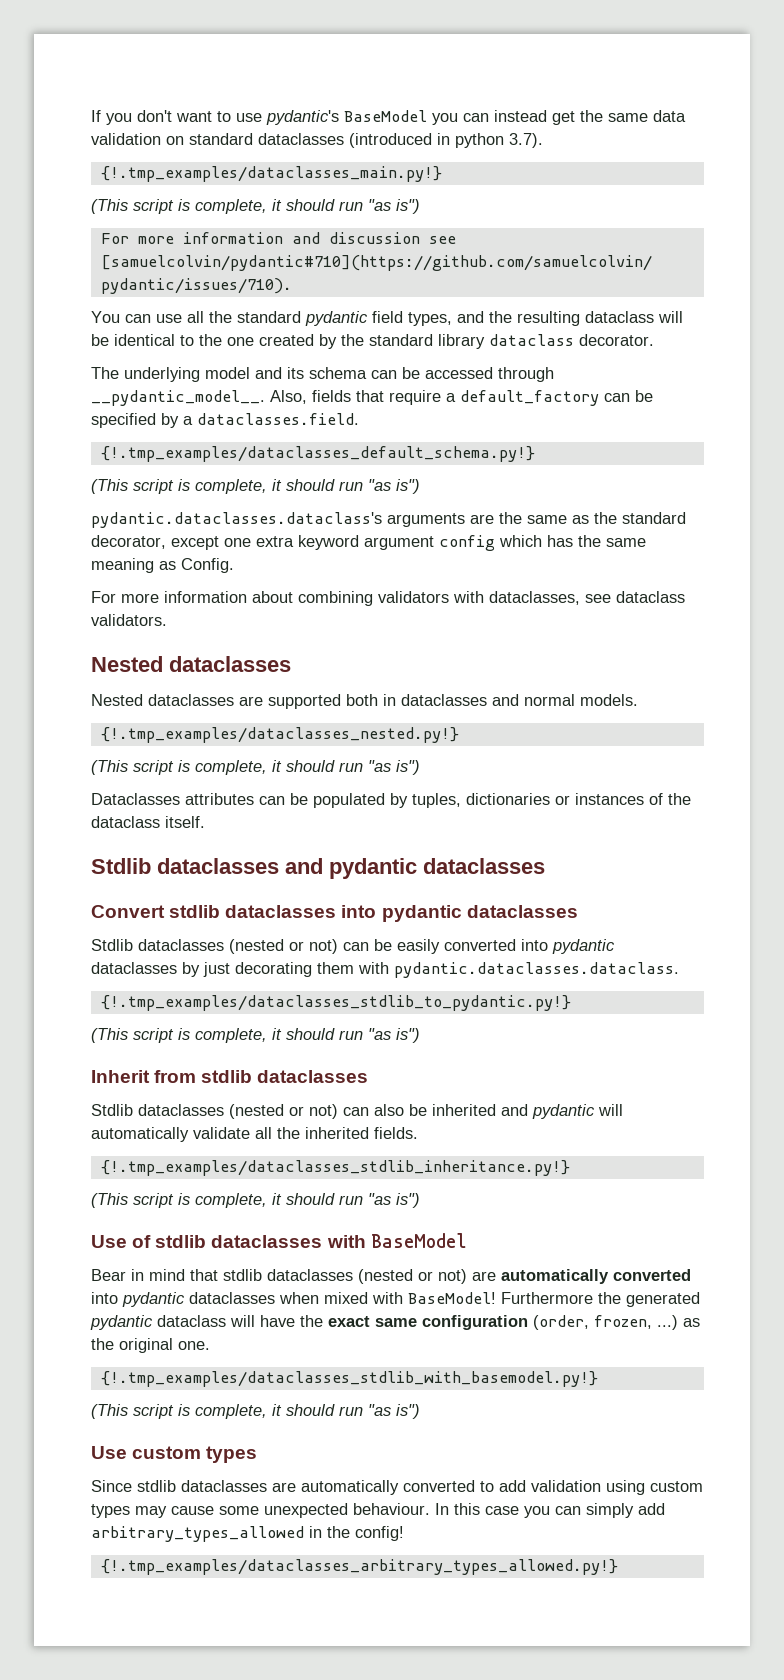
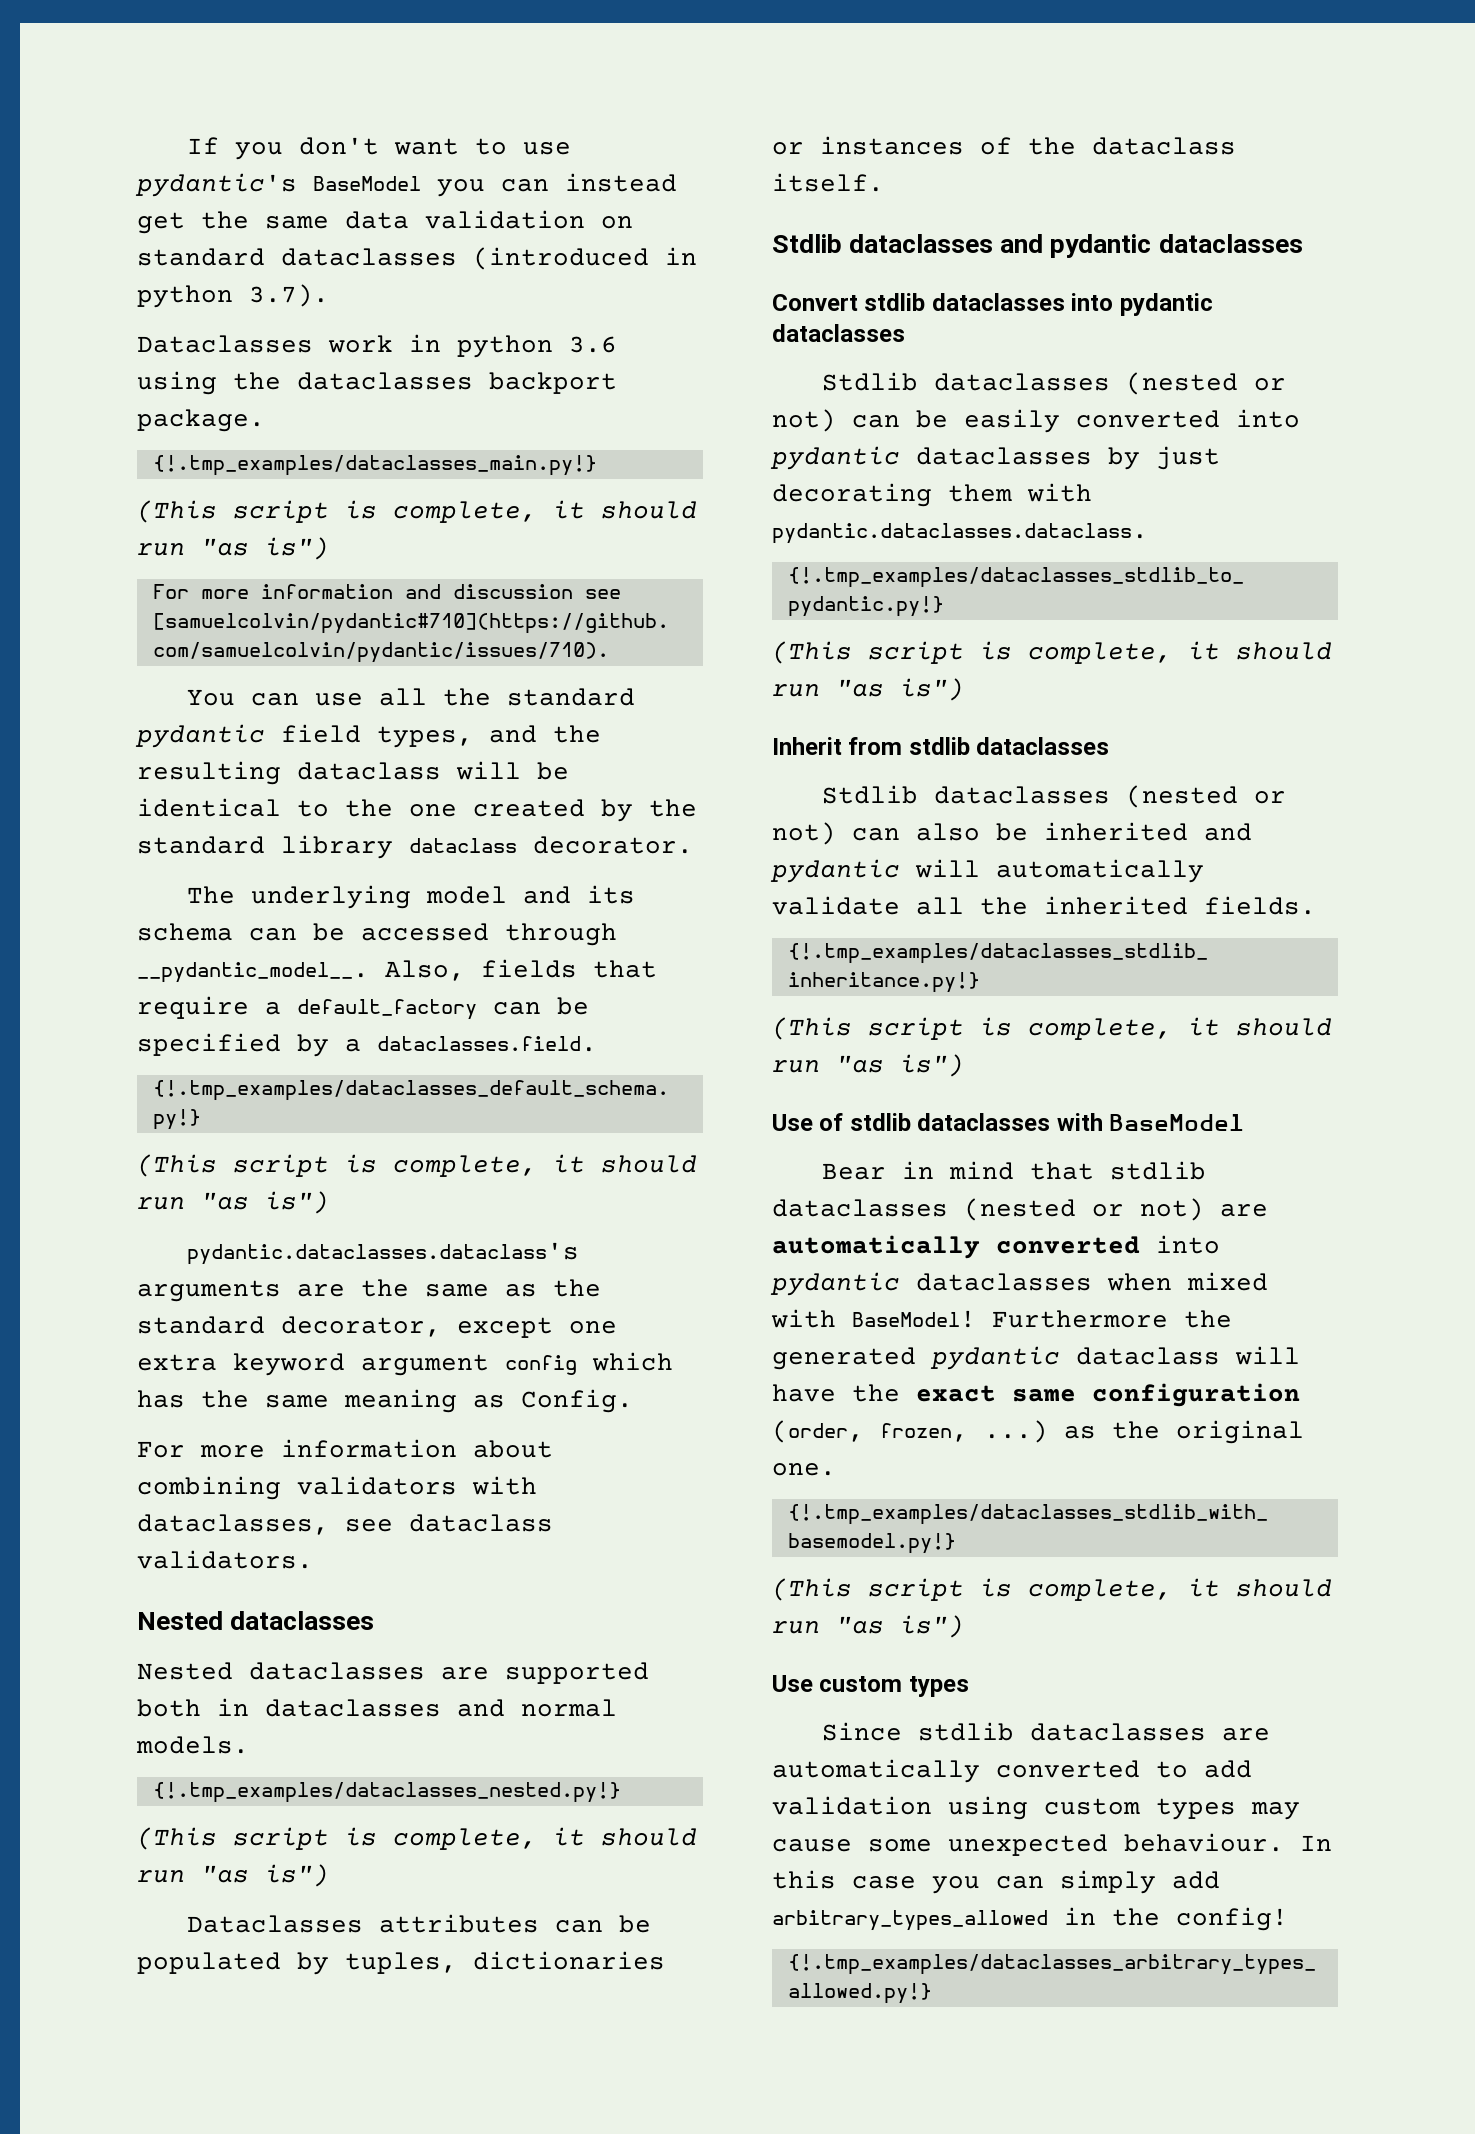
(543, 140) none -> [137,334,617,358] [137,371,617,395] [137,409,265,432] // Dataclasses work in python 3.6 using the dataclasses backport package.

